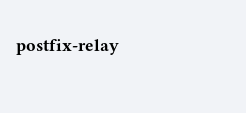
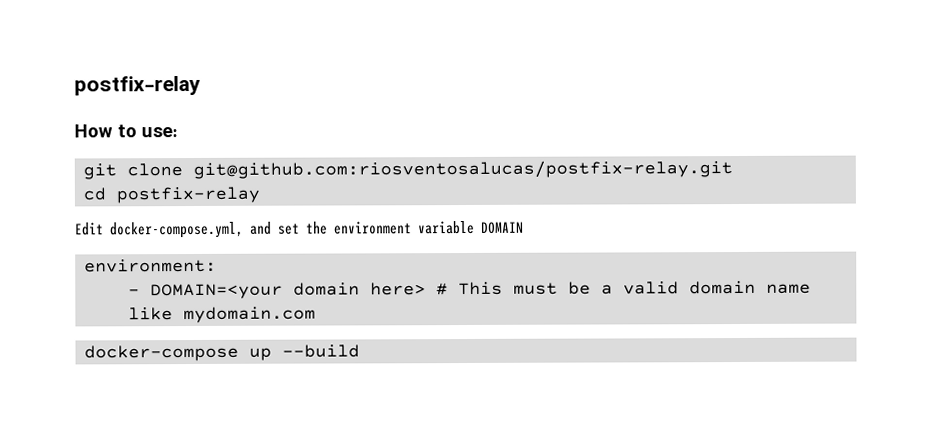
[16,39,119,55] postfix-relay -> [74,75,201,96] [74,124,178,138] [83,160,733,180] [83,186,260,204] [75,220,524,239] [84,258,217,273] [128,280,811,300] [128,306,316,324] [84,344,360,362] postfix-relay // How to use: // git clone git@github.com:riosventosalucas/postfix-relay.git // cd postfix-relay // Edit docker-compose.yml, and set the environment variable DOMAIN // environment: // - DOMAIN=<your domain here> # This must be a valid domain name like mydomain.com // docker-compose up --build

